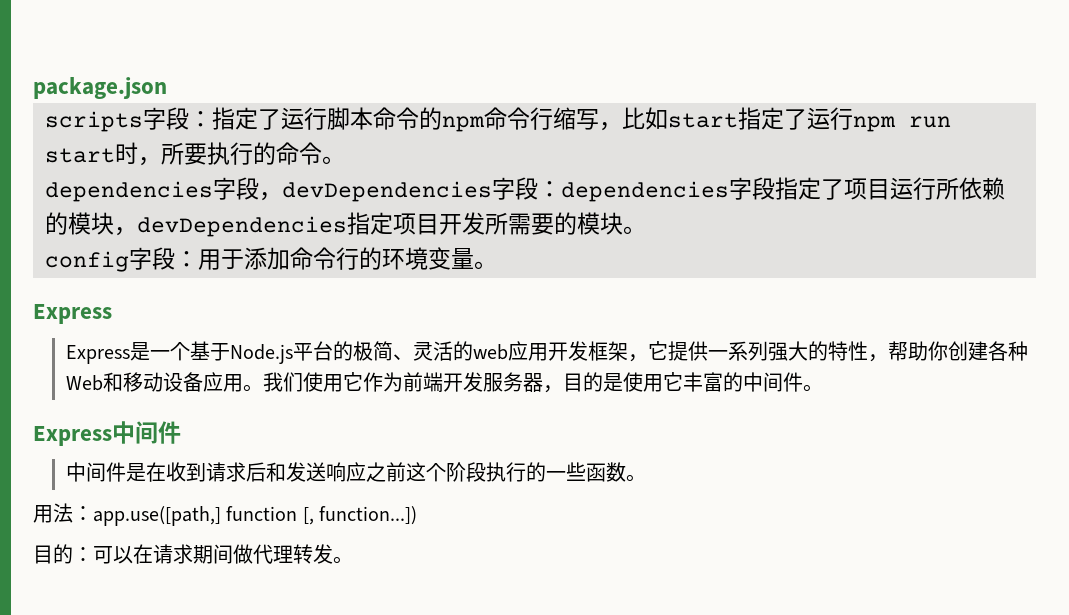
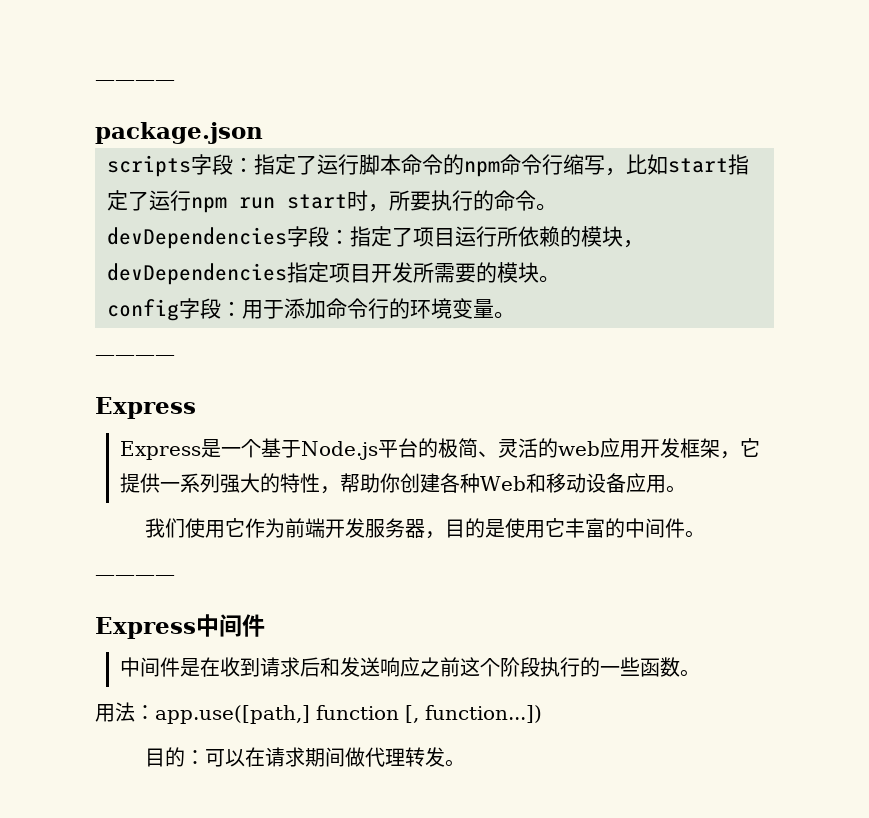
(33, 88) none -> [95,80,175,86] ———— //
[45,177,282,202] dependencies字段， -> (557, 207) none
[561,177,775,202] dependencies字段 -> (350, 236) none
(497, 265) none -> [95,355,175,361] // ————
(263, 388) none -> (687, 489) //
(823, 388) none -> [95,575,175,581] // ————

